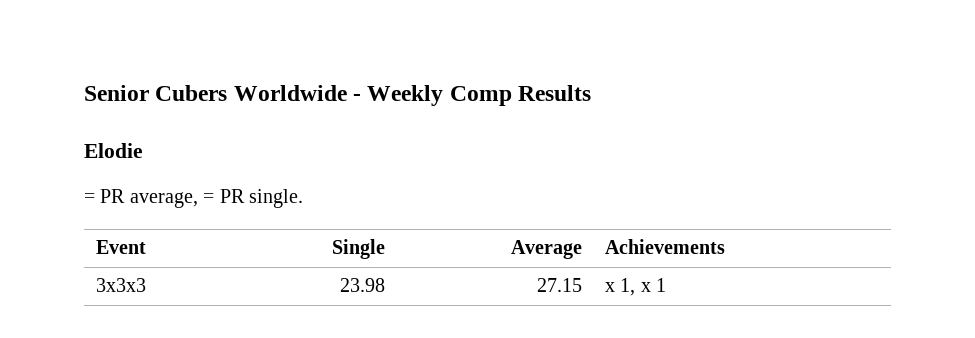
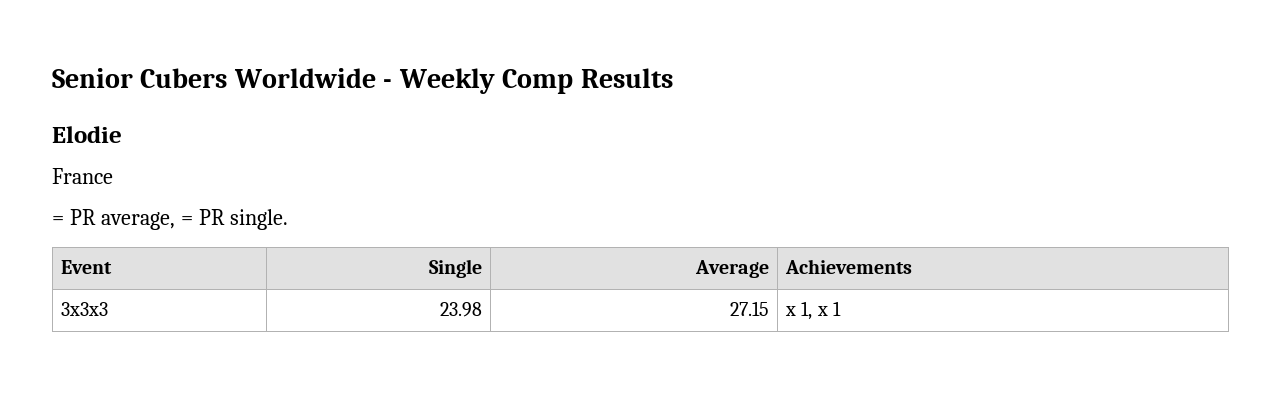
(143, 150) none -> [52,168,113,184] // France

